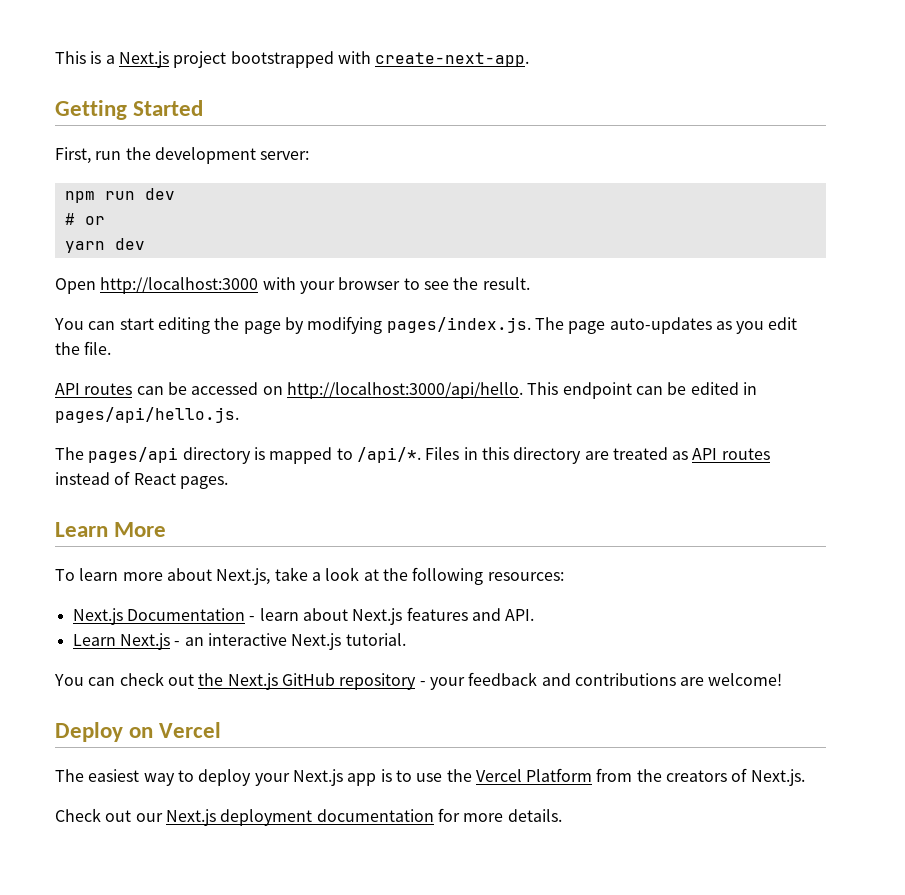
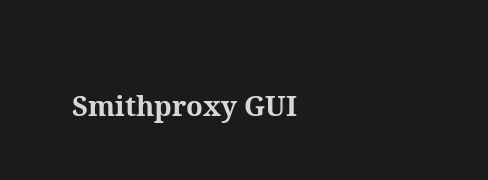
[55,51,530,68] [55,100,204,120] [55,147,310,164] [64,188,175,203] [64,213,105,225] [64,238,145,253] [55,277,530,294] [54,316,798,334] [55,341,112,355] [55,382,757,399] [55,407,239,423] [55,447,770,464] [55,471,228,489] [55,522,167,537] [55,567,564,585] [72,607,535,625] [72,633,406,650] [54,672,783,690] [55,722,222,742] [55,768,805,786] [55,808,562,826] This is a Next.js project bootstrapped with create-next-app. // Getting Started // First, run the development server: // npm run dev // # or // yarn dev // Open http://localhost:3000 with your browser to see the result. // You can start editing the page by modifying pages/index.js. The page auto-updates as you edit the file. // API routes can be accessed on http://localhost:3000/api/hello. This endpoint can be edited in pages/api/hello.js. // The pages/api directory is mapped to /api/*. Files in this directory are treated as API routes instead of React pages. // Learn More // To learn more about Next.js, take a look at the following resources: // Next.js Documentation - learn about Next.js features and API. // Learn Next.js - an interactive Next.js tutorial. // You can check out the Next.js GitHub repository - your feedback and contributions are welcome! // Deploy on Vercel // The easiest way to deploy your Next.js app is to use the Vercel Platform from the creators of Next.js. // Check out our Next.js deployment documentation for more details. -> [72,95,298,123] Smithproxy GUI

